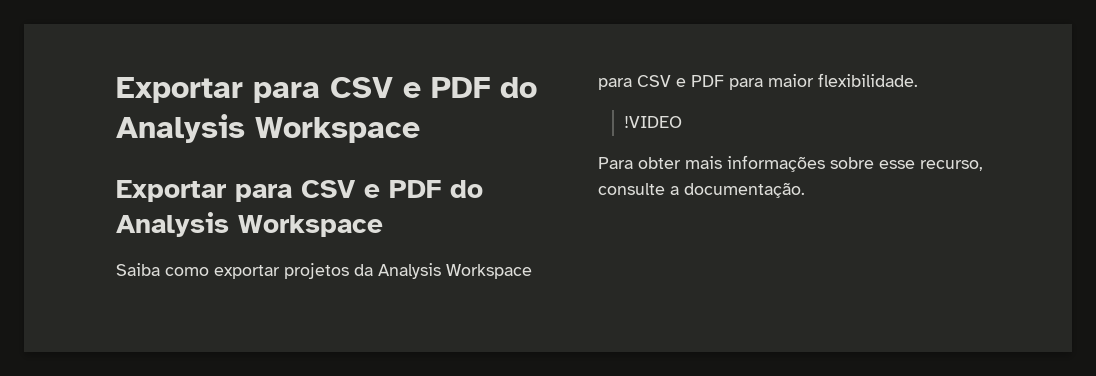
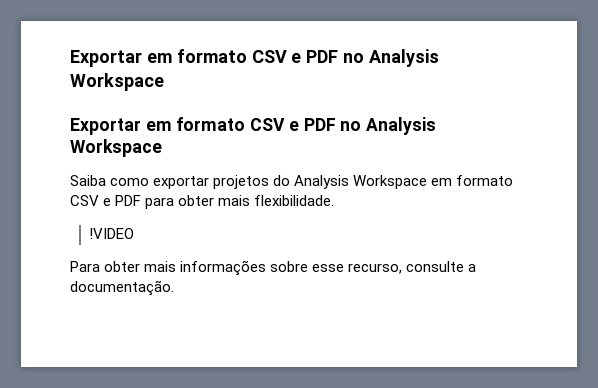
[116,77,537,103] Exportar para CSV e PDF do -> [70,49,365,67] Exportar em formato CSV e PDF no
[235,180,483,202] para CSV e PDF do -> [145,117,362,131] em formato CSV e PDF no
[354,263,532,279] [598,78,632,90] da Analysis Workspace para -> [273,175,514,189] do Analysis Workspace em formato
[768,74,814,87] maior -> [178,195,251,206] obter mais

